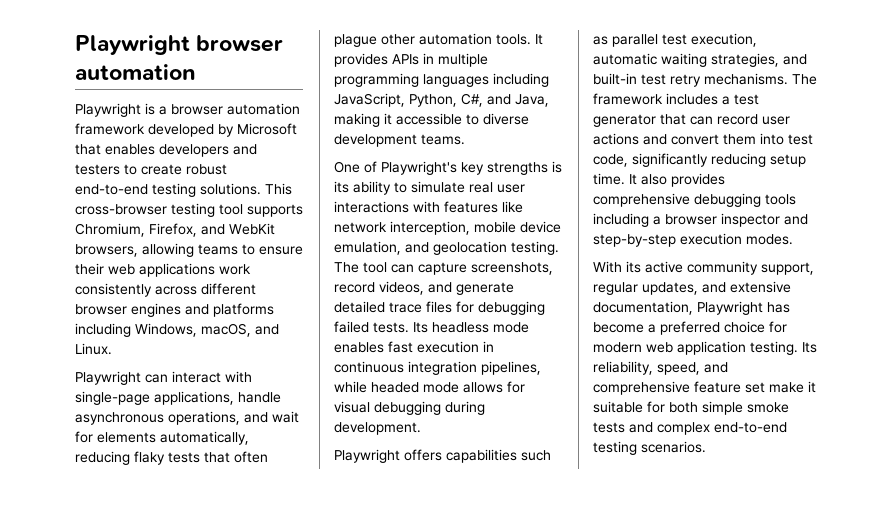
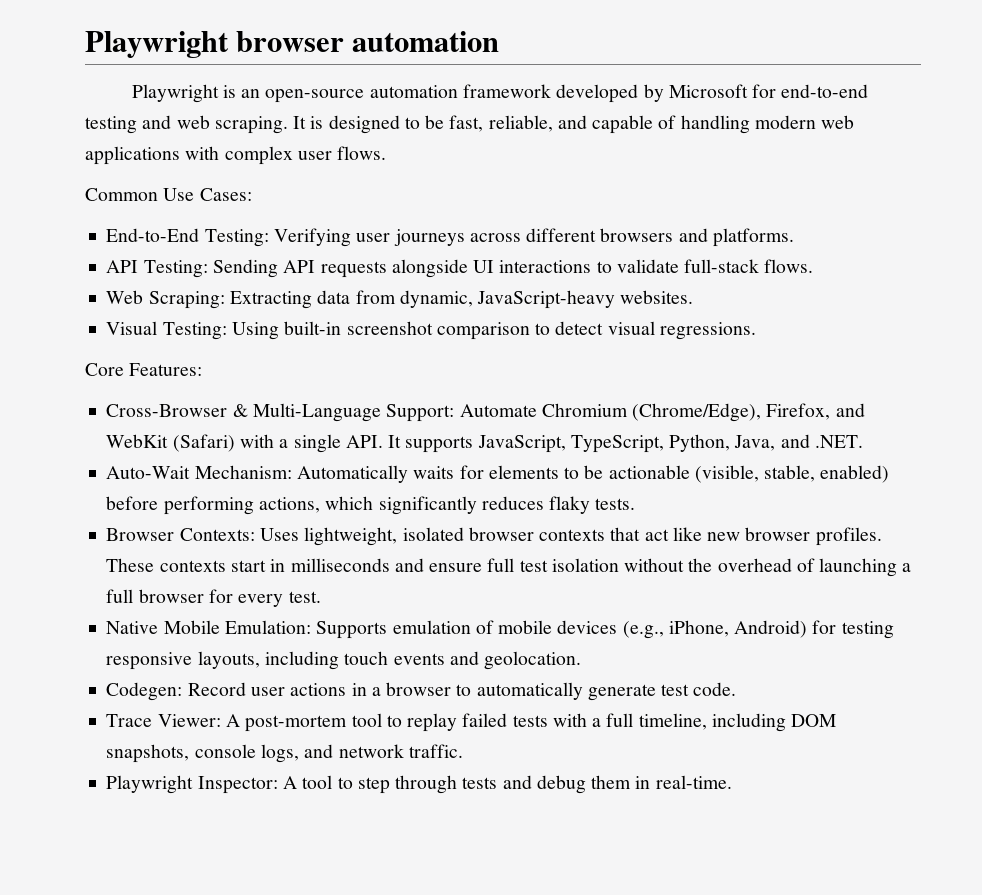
[159,104,223,115] a browser -> [241,89,365,103] an open-source
[75,144,257,157] [75,164,227,175] [75,183,292,197] [75,203,303,217] [75,223,275,237] [75,243,303,257] [75,263,251,277] [75,283,256,297] [75,303,274,317] [75,323,279,337] [75,343,112,355] [75,371,252,385] [75,391,281,405] [75,411,299,425] [75,431,249,445] [75,451,268,465] [334,33,543,47] [334,53,488,67] [334,73,549,87] [334,93,549,107] [334,113,529,127] [334,134,465,147] [334,161,562,175] [334,181,525,195] [334,201,523,213] [334,221,561,235] [334,241,559,255] [334,262,553,275] [334,281,514,295] [334,301,545,315] [334,321,529,333] [334,341,494,353] [334,361,541,375] [334,381,525,393] [334,401,485,415] [334,422,421,435] [334,449,551,463] [593,33,757,47] [593,53,807,67] [593,73,817,87] [593,93,759,105] [593,114,790,127] [593,133,813,145] [593,153,806,167] [593,173,725,187] [593,193,796,207] [593,213,808,227] [593,233,793,247] [593,261,814,275] [593,281,791,295] [593,301,790,315] [593,321,787,335] [593,341,817,355] [593,361,728,375] [593,381,816,395] [593,401,789,415] [593,422,787,435] [593,441,706,455] that enables developers and testers to create robust end-to-end testing solutions. This cross-browser testing tool supports Chromium, Firefox, and WebKit browsers, allowing teams to ensure their web applications work consistently across different browser engines and platforms including Windows, macOS, and Linux. // Playwright can interact with single-page applications, handle asynchronous operations, and wait for elements automatically, reducing flaky tests that often plague other automation tools. It provides APIs in multiple programming languages including JavaScript, Python, C#, and Java, making it accessible to diverse development teams. // One of Playwright's key strengths is its ability to simulate real user interactions with features like network interception, mobile device emulation, and geolocation testing. The tool can capture screenshots, record videos, and generate detailed trace files for debugging failed tests. Its headless mode enables fast execution in continuous integration pipelines, while headed mode allows for visual debugging during development. // Playwright offers capabilities such as parallel test execution, automatic waiting strategies, and built-in test retry mechanisms. The framework includes a test generator that can record user actions and convert them into test code, significantly reducing setup time. It also provides comprehensive debugging tools including a browser inspector and step-by-step execution modes. // With its active community support, regular updates, and extensive documentation, Playwright has become a preferred choice for modern web application testing. Its reliability, speed, and comprehensive feature set make it suitable for both simple smoke tests and complex end-to-end testing scenarios. -> [752,84,869,98] [85,115,855,134] [85,146,387,165] [85,188,252,201] [106,228,794,247] [106,259,814,278] [106,290,694,309] [106,321,756,340] [85,363,203,376] [106,403,865,422] [106,434,863,453] [106,465,890,483] [106,496,636,515] [106,527,882,546] [106,558,912,577] [106,589,321,607] [106,620,894,639] [106,651,582,670] [106,682,737,701] [106,713,837,732] [106,744,463,763] [106,775,732,794] for end-to-end testing and web scraping. It is designed to be fast, reliable, and capable of handling modern web applications with complex user flows. // Common Use Cases: // End-to-End Testing: Verifying user journeys across different browsers and platforms. // API Testing: Sending API requests alongside UI interactions to validate full-stack flows. // Web Scraping: Extracting data from dynamic, JavaScript-heavy websites. // Visual Testing: Using built-in screenshot comparison to detect visual regressions. // Core Features: // Cross-Browser & Multi-Language Support: Automate Chromium (Chrome/Edge), Firefox, and WebKit (Safari) with a single API. It supports JavaScript, TypeScript, Python, Java, and .NET. // Auto-Wait Mechanism: Automatically waits for elements to be actionable (visible, stable, enabled) before performing actions, which significantly reduces flaky tests. // Browser Contexts: Uses lightweight, isolated browser contexts that act like new browser profiles. These contexts start in milliseconds and ensure full test isolation without the overhead of launching a full browser for every test. // Native Mobile Emulation: Supports emulation of mobile devices (e.g., iPhone, Android) for testing responsive layouts, including touch events and geolocation. // Codegen: Record user actions in a browser to automatically generate test code. // Trace Viewer: A post-mortem tool to replay failed tests with a full timeline, including DOM snapshots, console logs, and network traffic. // Playwright Inspector: A tool to step through tests and debug them in real-time.

